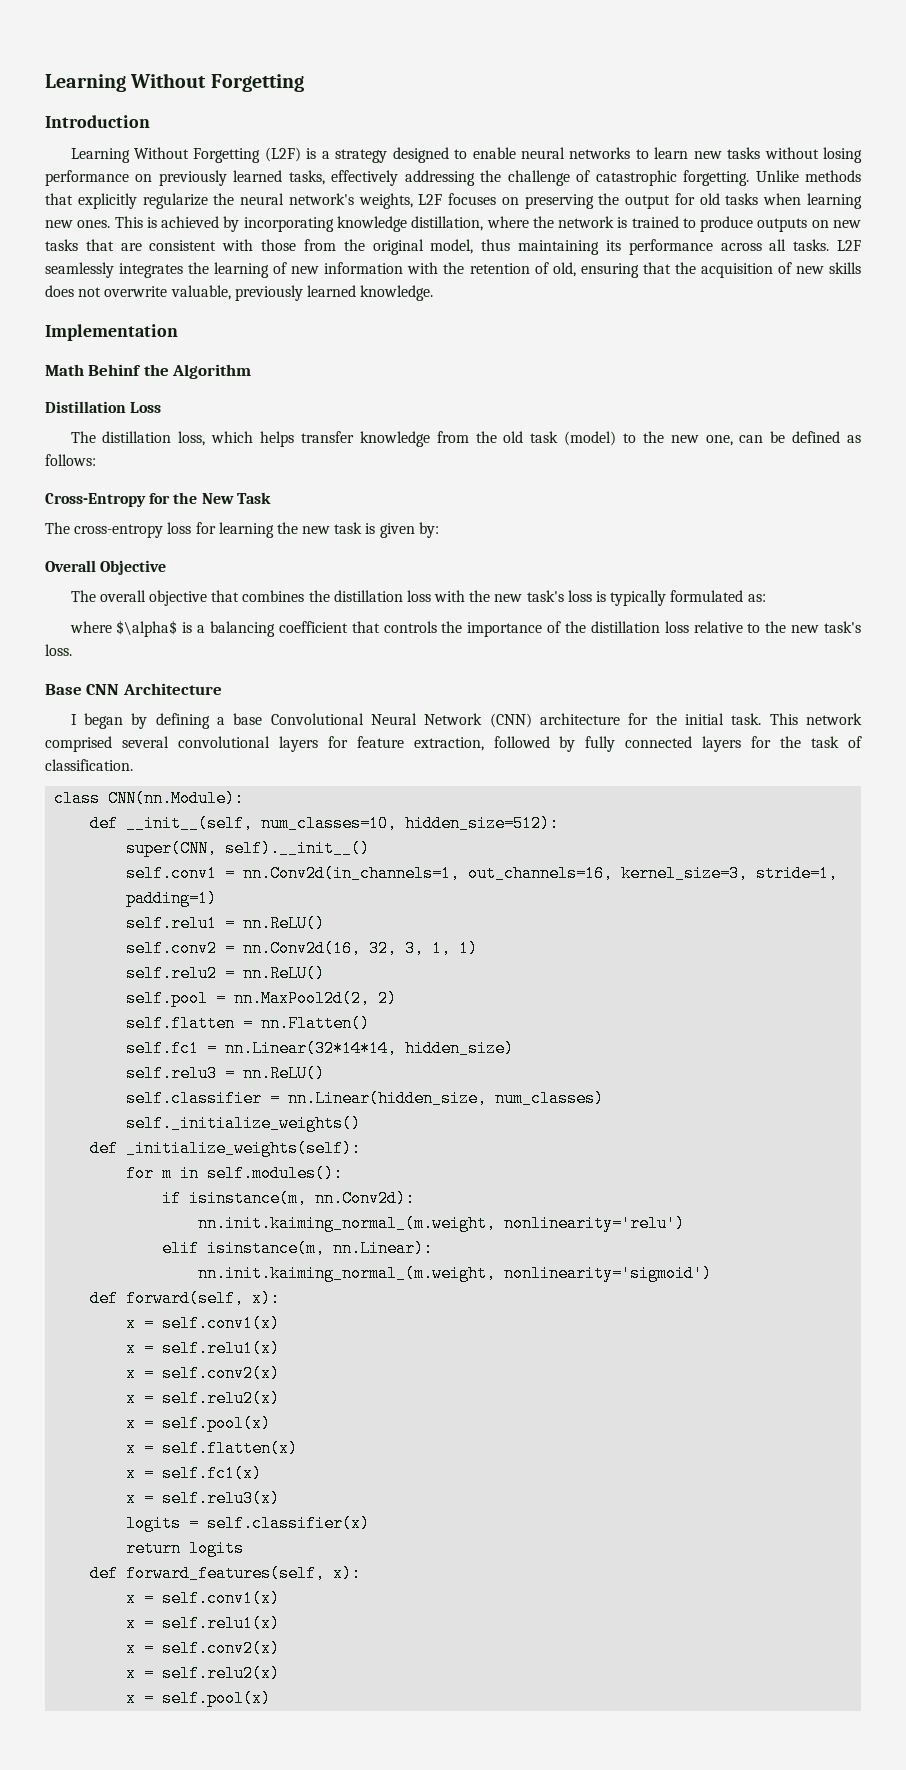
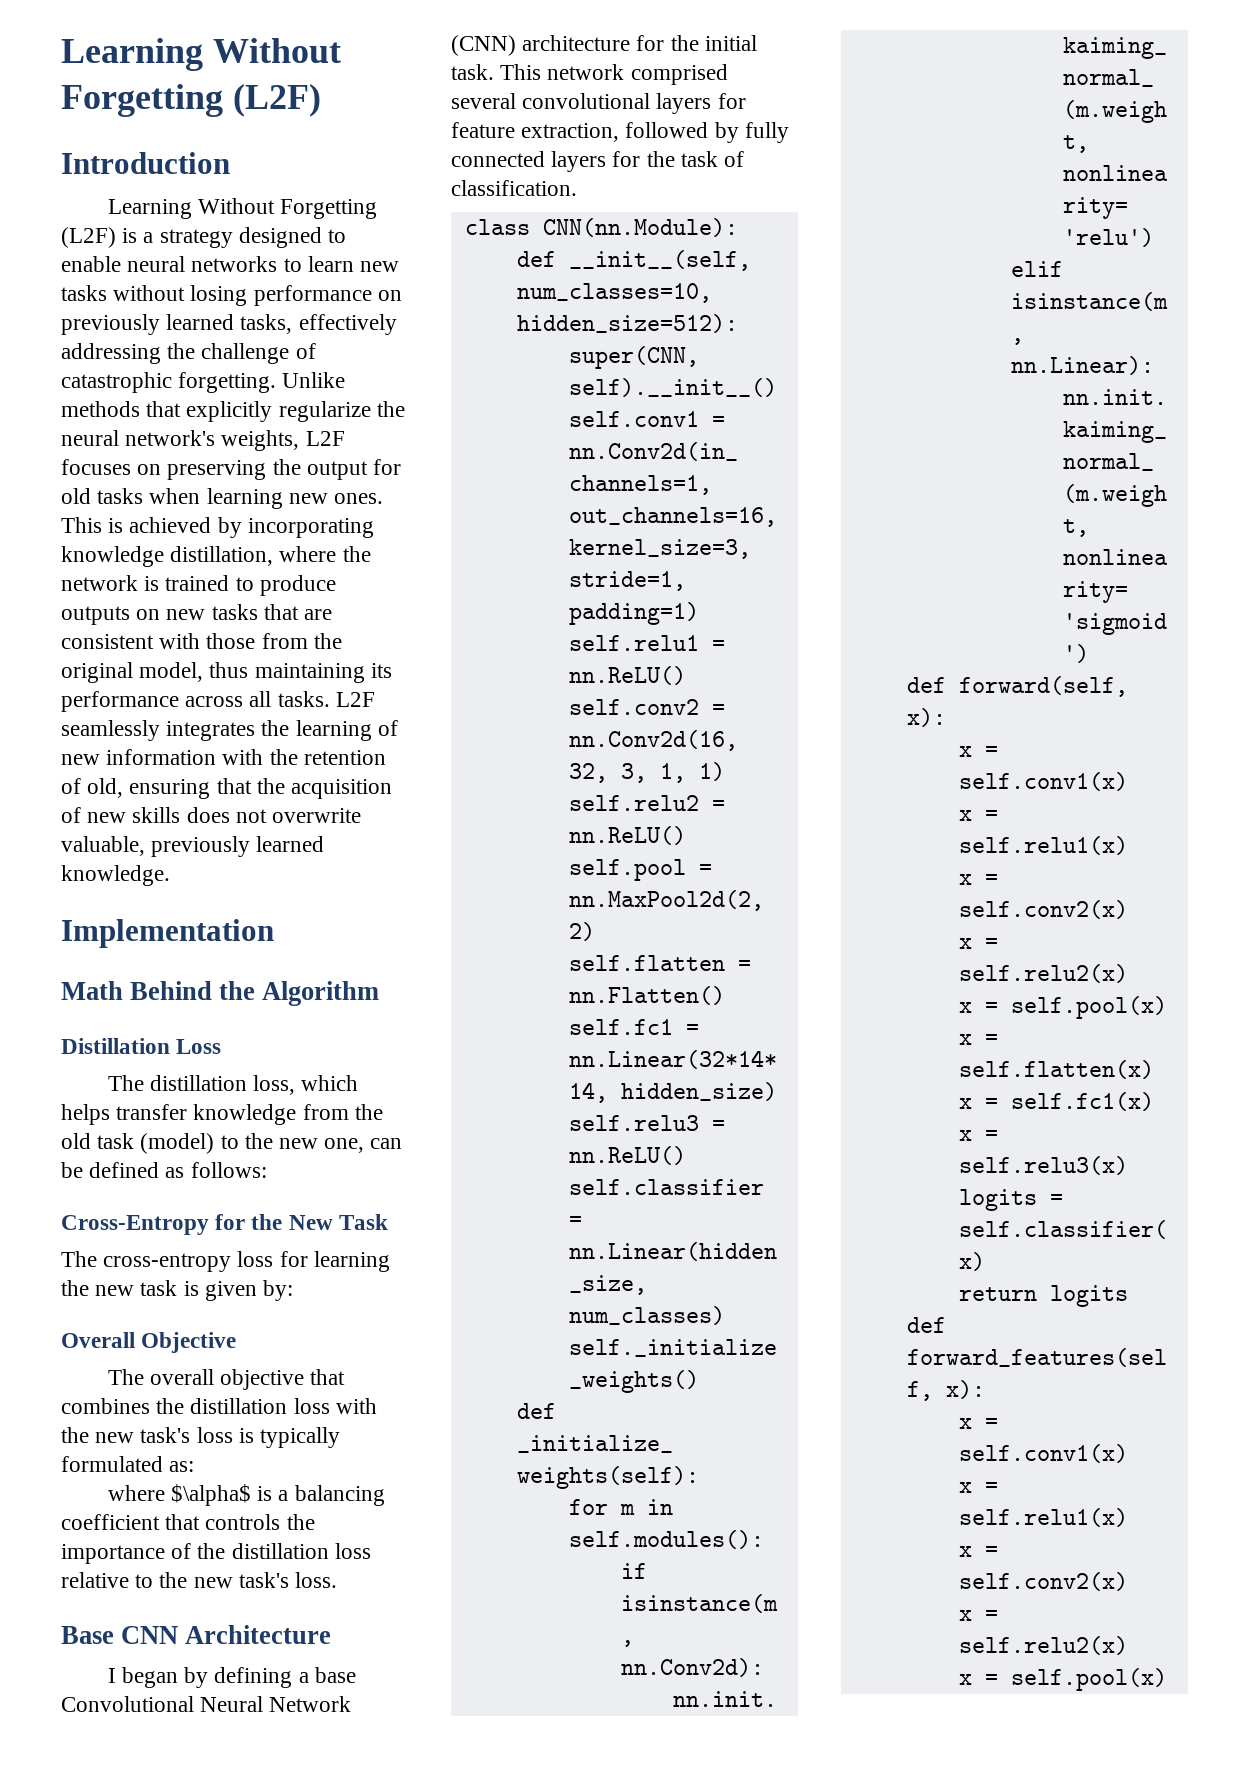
[45,73,304,92] Learning Without Forgetting -> [61,38,341,71] [61,84,321,117] Learning Without Forgetting (L2F)
[88,364,142,376] Behinf -> [130,981,213,1000] Behind

